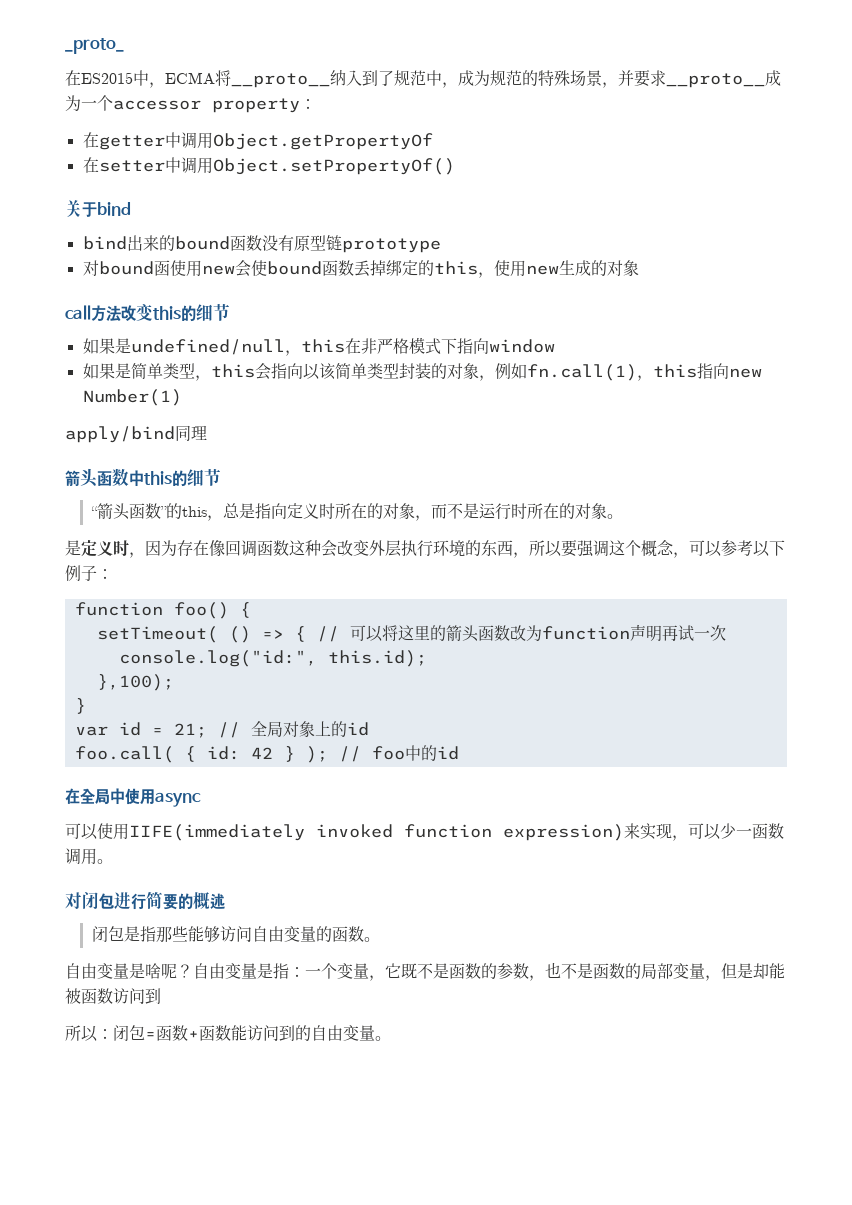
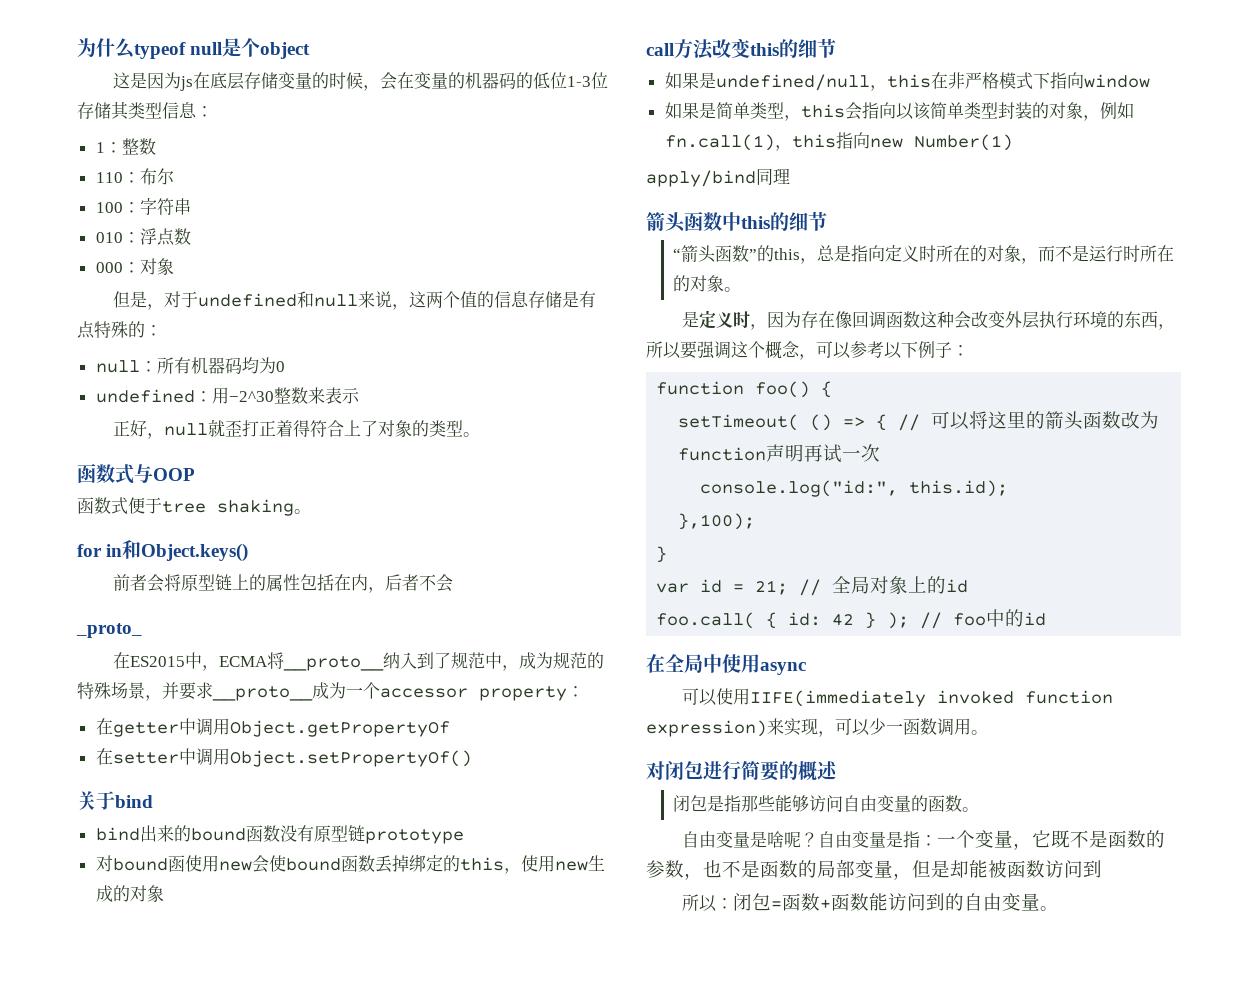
(65, 46) none -> [77,38,311,59] [112,72,608,91] [77,101,213,120] [95,138,156,155] [95,168,174,185] [95,198,191,215] [95,228,191,246] [95,258,174,275] [112,291,596,310] [77,321,162,339] [95,357,285,374] [95,387,360,404] [112,419,480,439] [77,463,195,484] [77,497,311,516] [77,540,249,562] [112,574,453,593] 为什么typeof null是个object // 这是因为js在底层存储变量的时候，会在变量的机器码的低位1-3位存储其类型信息： // 1：整数 // 110：布尔 // 100：字符串 // 010：浮点数 // 000：对象 // 但是，对于undefined和null来说，这两个值的信息存储是有点特殊的： // null：所有机器码均为0 // undefined：用−2^30整数来表示 // 正好，null就歪打正着得符合上了对象的类型。 // 函数式与OOP // 函数式便于tree shaking。 // for in和Object.keys() // 前者会将原型链上的属性包括在内，后者不会 //

